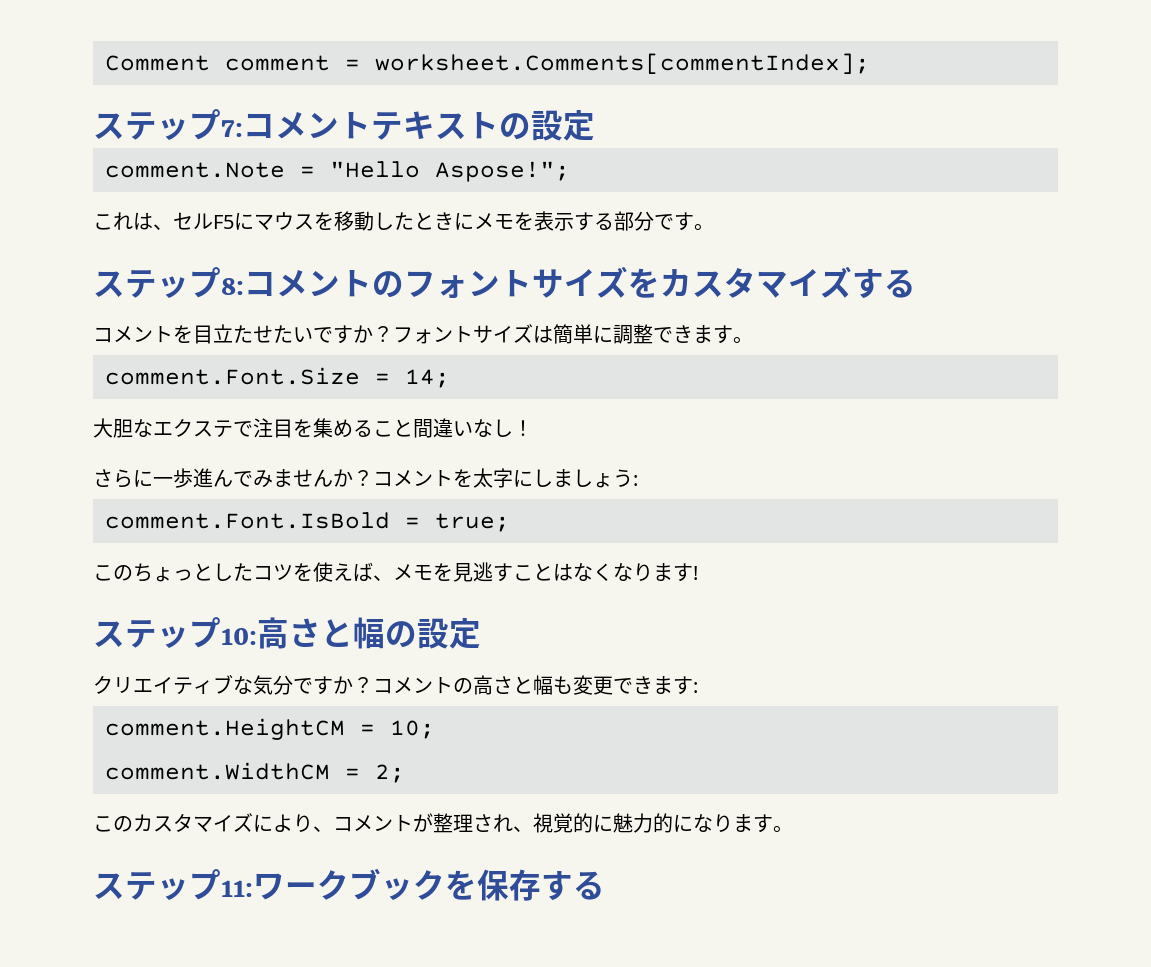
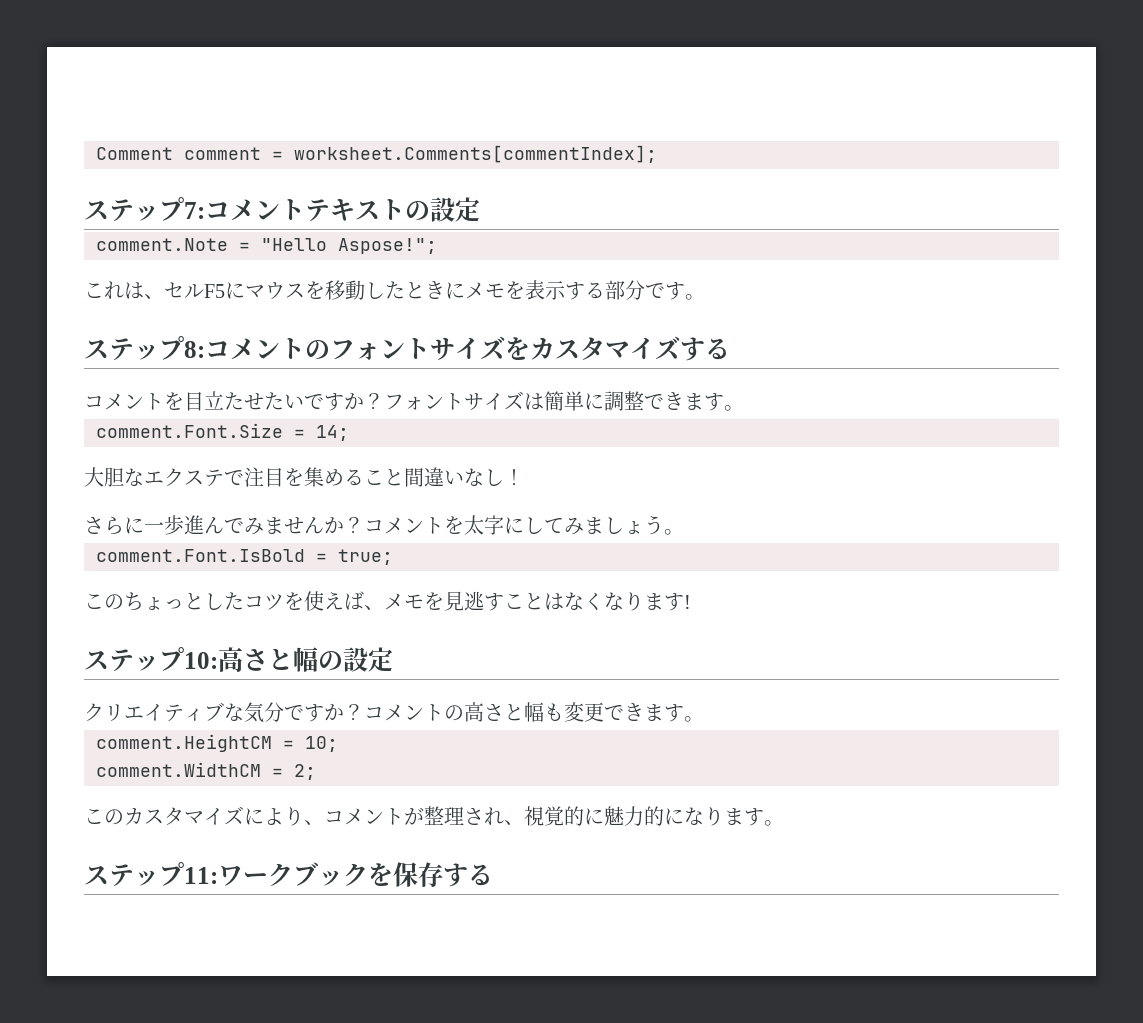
(553, 478) none -> [544,517,584,535] てみ
[633,475,638,486] : -> [664,529,684,535] 。
[693,682,698,693] : -> [684,716,704,722] 。

